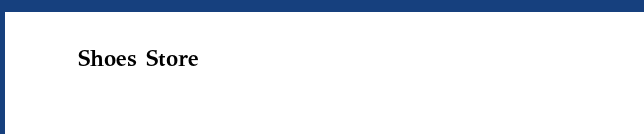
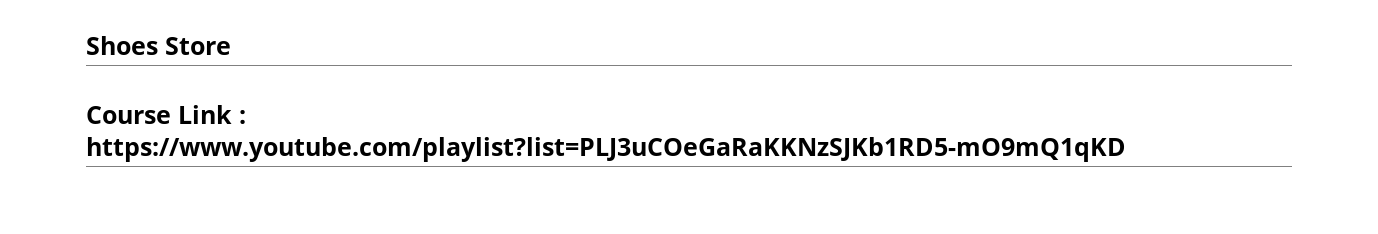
(199, 58) none -> [86,105,246,124] [86,137,1126,162] // Course Link : https://www.youtube.com/playlist?list=PLJ3uCOeGaRaKKNzSJKb1RD5-mO9mQ1qKD

